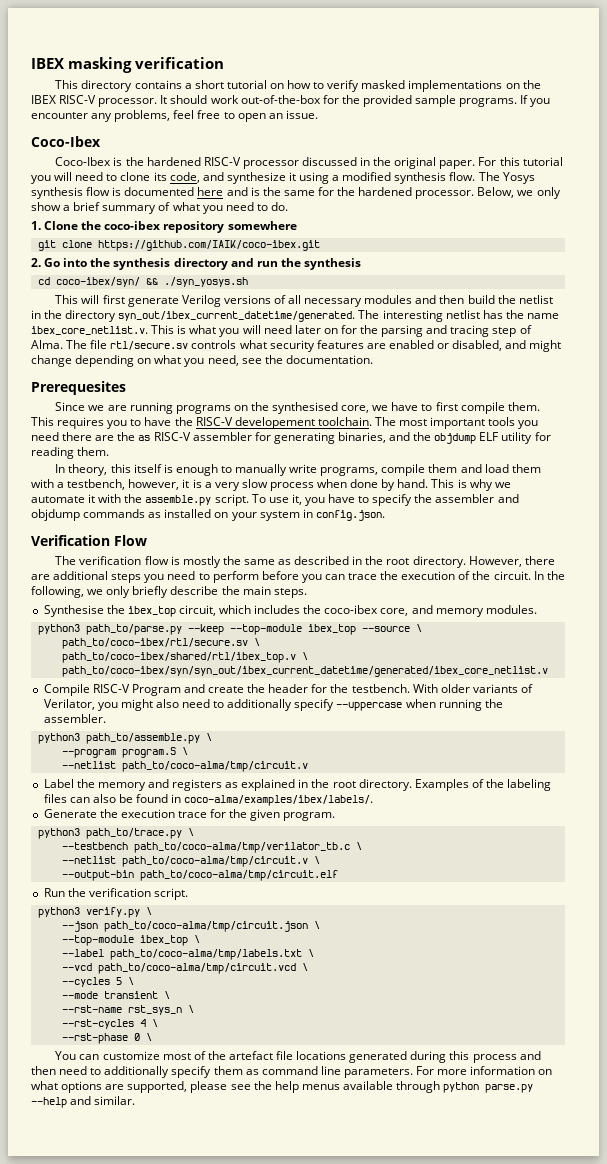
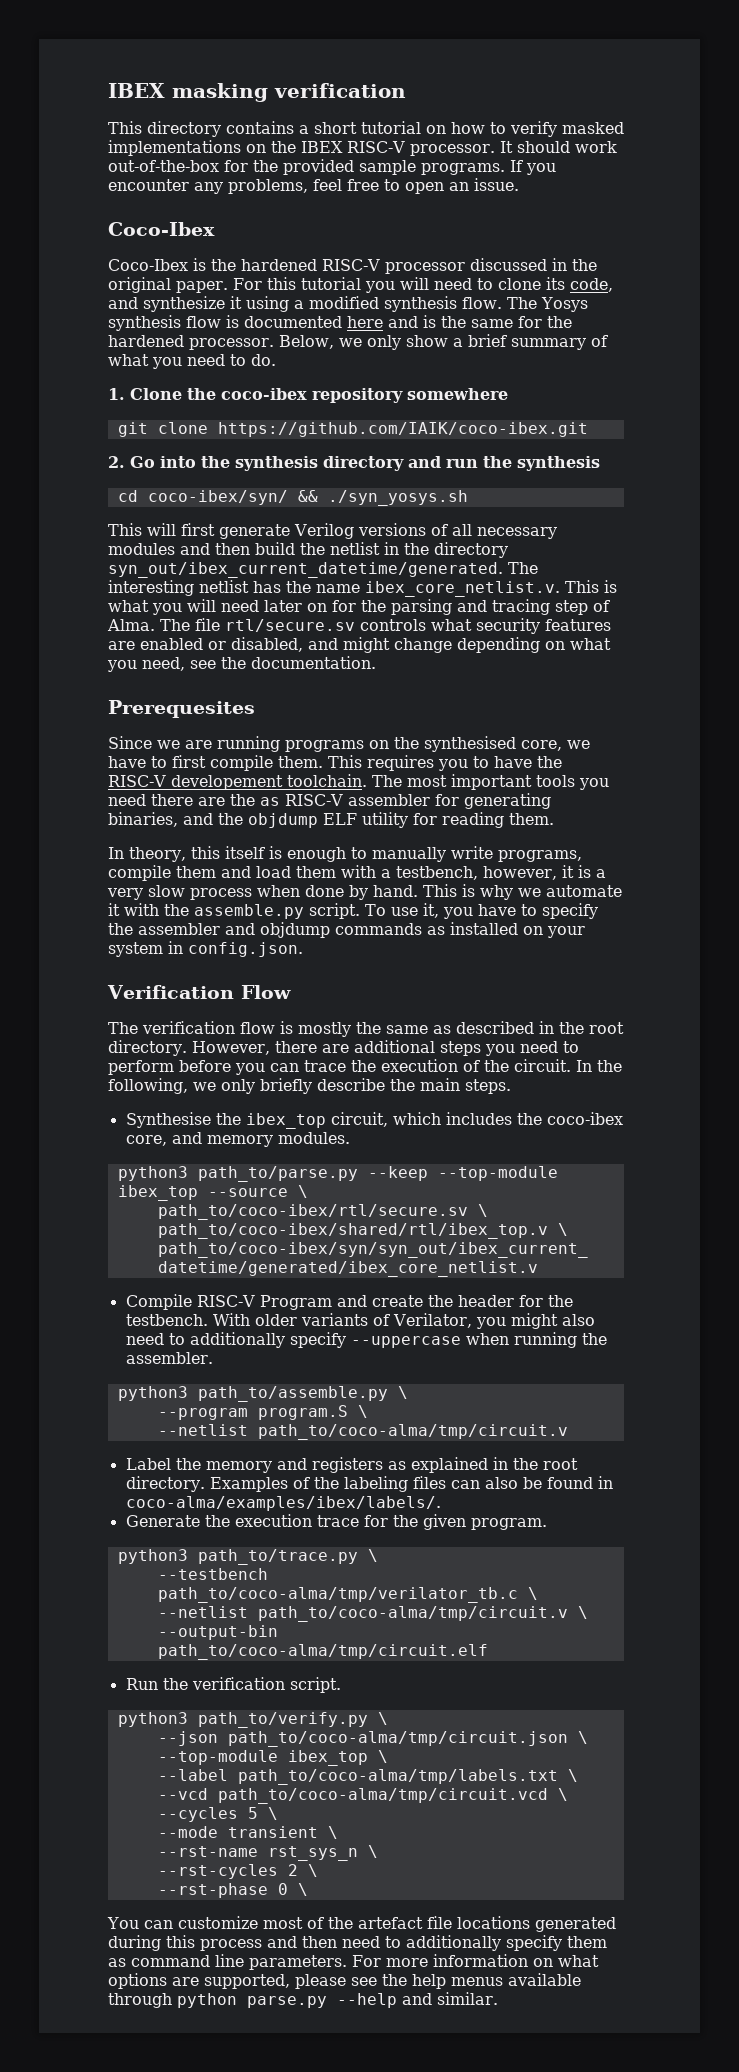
[85,907,140,918] verify.py -> [197,1712,368,1728] path_to/verify.py
[139,1019,146,1027] 4 -> [287,1864,298,1876] 2

